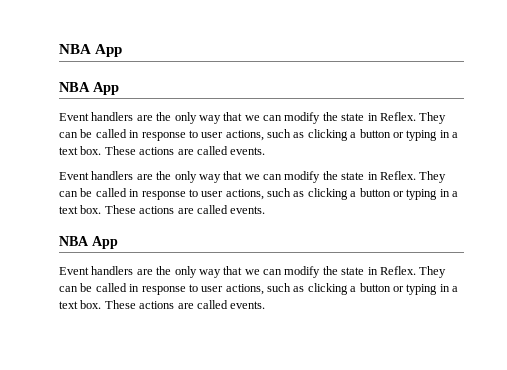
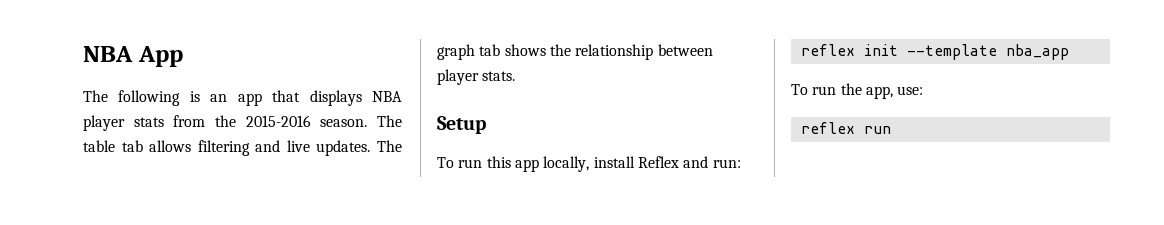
[59,44,123,57] [59,82,119,95] [59,112,447,124] [59,129,458,141] [59,146,266,155] [59,171,447,183] [59,188,458,200] [59,205,266,214] [59,236,118,249] [59,266,447,278] [59,283,458,295] [59,300,266,309] NBA App // NBA App // Event handlers are the only way that we can modify the state in Reflex. They can be called in response to user actions, such as clicking a button or typing in a text box. These actions are called events. // Event handlers are the only way that we can modify the state in Reflex. They can be called in response to user actions, such as clicking a button or typing in a text box. These actions are called events. // NBA App // Event handlers are the only way that we can modify the state in Reflex. They can be called in response to user actions, such as clicking a button or typing in a text box. These actions are called events. -> [83,46,183,67] [83,90,402,106] [83,115,402,131] [83,140,402,156] [437,44,713,60] [437,69,516,85] [437,116,486,134] [437,156,741,172] [800,44,1069,60] [791,83,924,99] [800,122,891,134] NBA App // The following is an app that displays NBA player stats from the 2015-2016 season. The table tab allows filtering and live updates. The graph tab shows the relationship between player stats. // Setup // To run this app locally, install Reflex and run: // reflex init --template nba_app // To run the app, use: // reflex run

